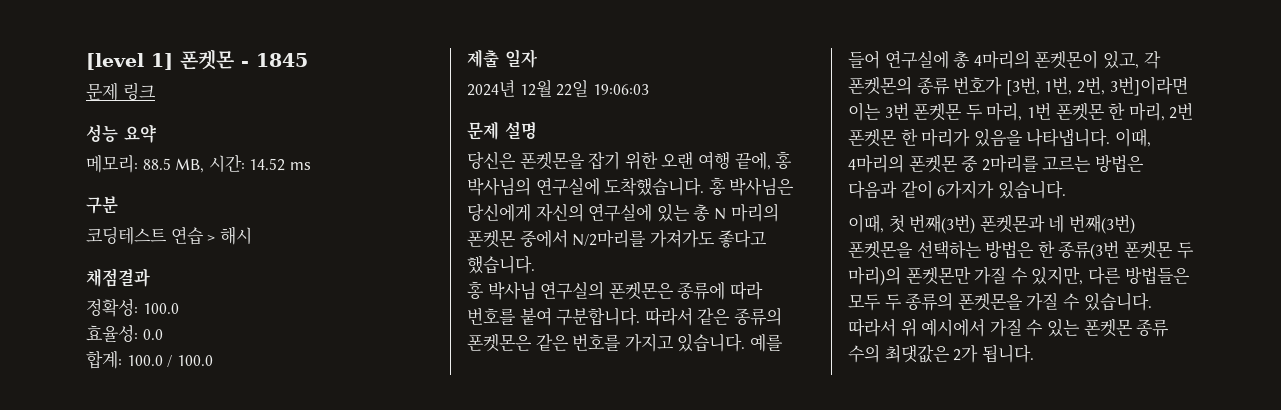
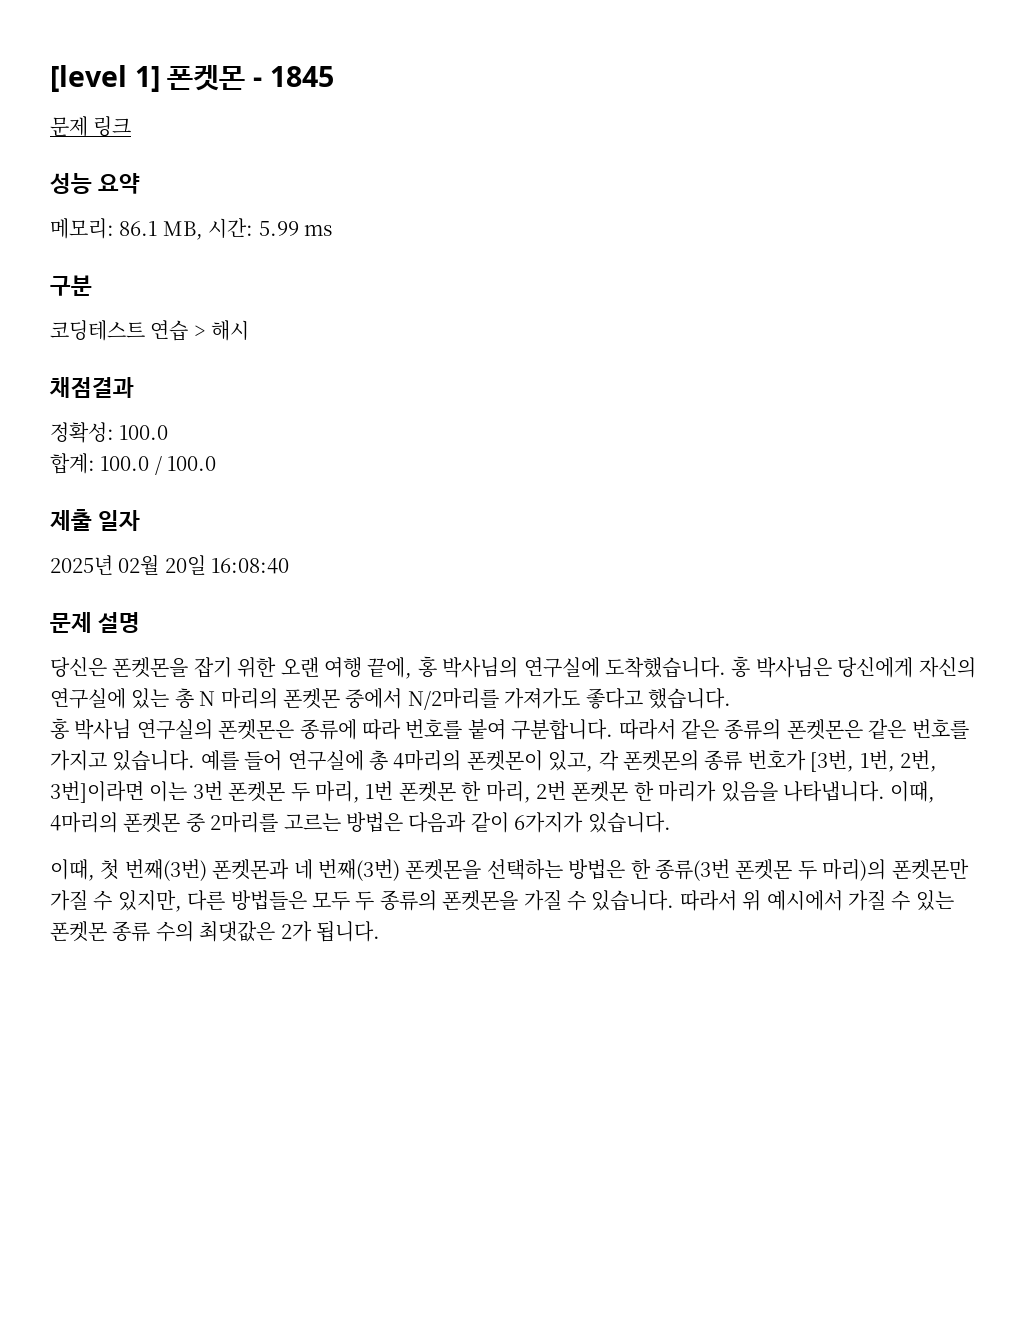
[142,158,171,170] 88.5 -> [119,221,158,236] 86.1
[249,158,286,171] 14.52 -> [258,221,299,236] 5.99
[86,325,163,342] // 효율성: 0.0 -> (169, 432) none
[467,80,649,97] 2024년 12월 22일 19:06:03 -> [50,554,290,575] 2025년 02월 20일 16:08:40

